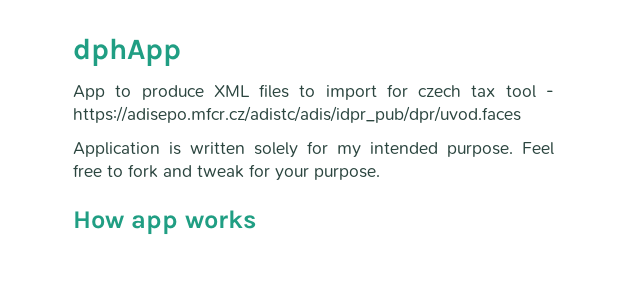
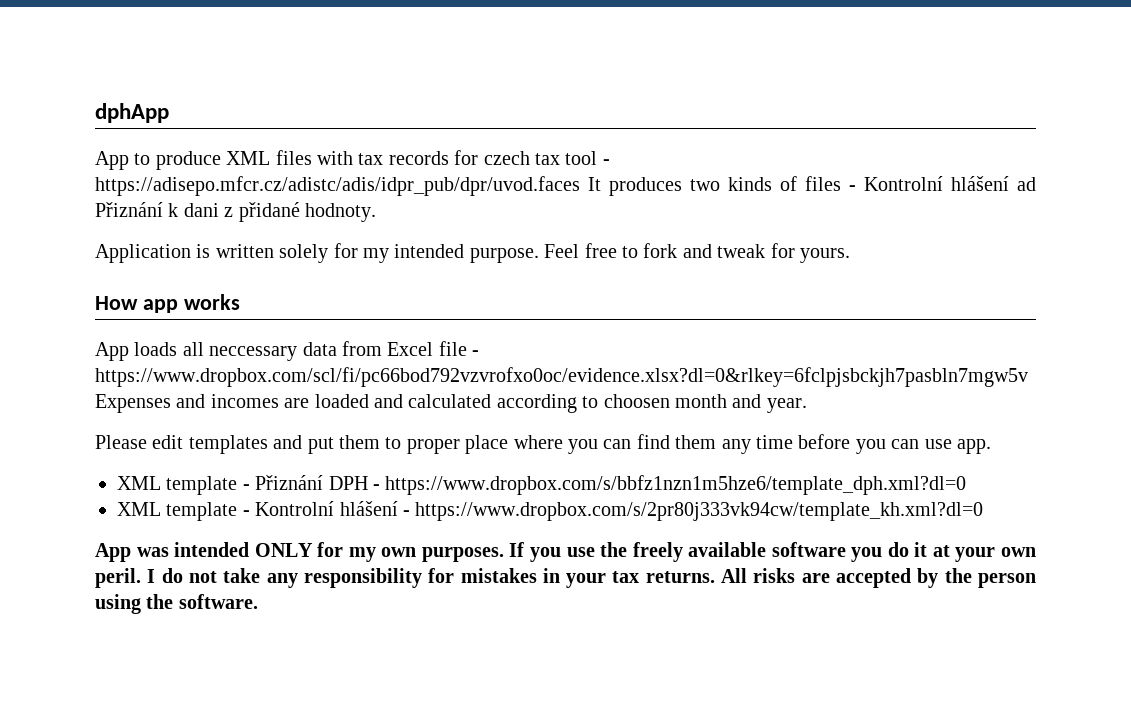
[299,85,377,100] to import -> [317,151,449,165] with tax records
(521, 114) none -> [588,176,1036,196] [95,202,376,222] It produces two kinds of files - Kontrolní hlášení ad Přiznání k dani z přidané hodnoty.
[275,167,380,181] your purpose. -> [799,248,850,263] yours.
(256, 219) none -> [95,341,480,361] [95,367,1028,387] [95,394,807,413] [95,434,991,454] [117,475,967,495] [117,501,984,521] [95,542,1036,562] [95,568,1036,588] [95,594,258,614] // App loads all neccessary data from Excel file - https://www.dropbox.com/scl/fi/pc66bod792vzvrofxo0oc/evidence.xlsx?dl=0&rlkey=6fclpjsbckjh7pasbln7mgw5v Expenses and incomes are loaded and calculated according to choosen month and year. // Please edit templates and put them to proper place where you can find them any time before you can use app. // XML template - Přiznání DPH - https://www.dropbox.com/s/bbfz1nzn1m5hze6/template_dph.xml?dl=0 // XML template - Kontrolní hlášení - https://www.dropbox.com/s/2pr80j333vk94cw/template_kh.xml?dl=0 // App was intended ONLY for my own purposes. If you use the freely available software you do it at your own peril. I do not take any responsibility for mistakes in your tax returns. All risks are accepted by the person using the software.

